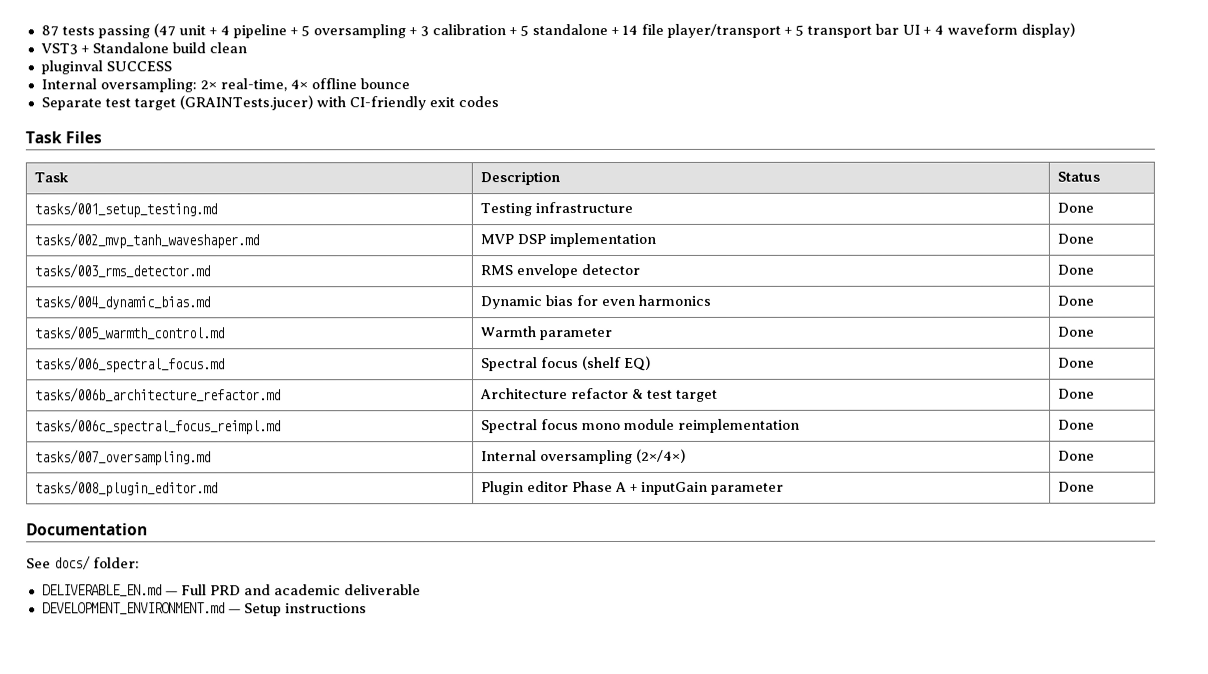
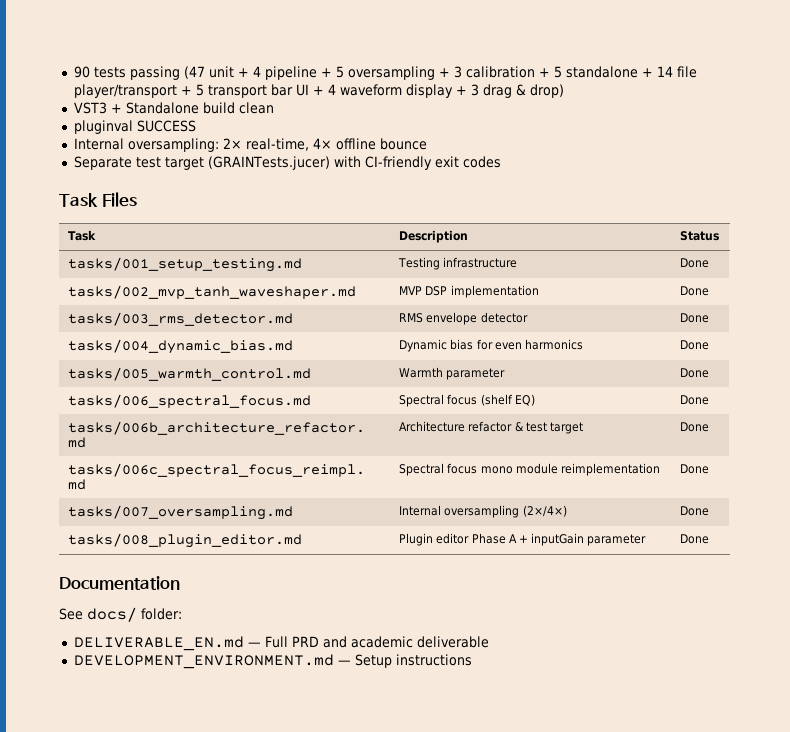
[40,25,59,37] 87 -> [73,66,90,78] 90
[1020,22,1075,38] display) -> [405,84,564,98] display + 3 drag & drop)

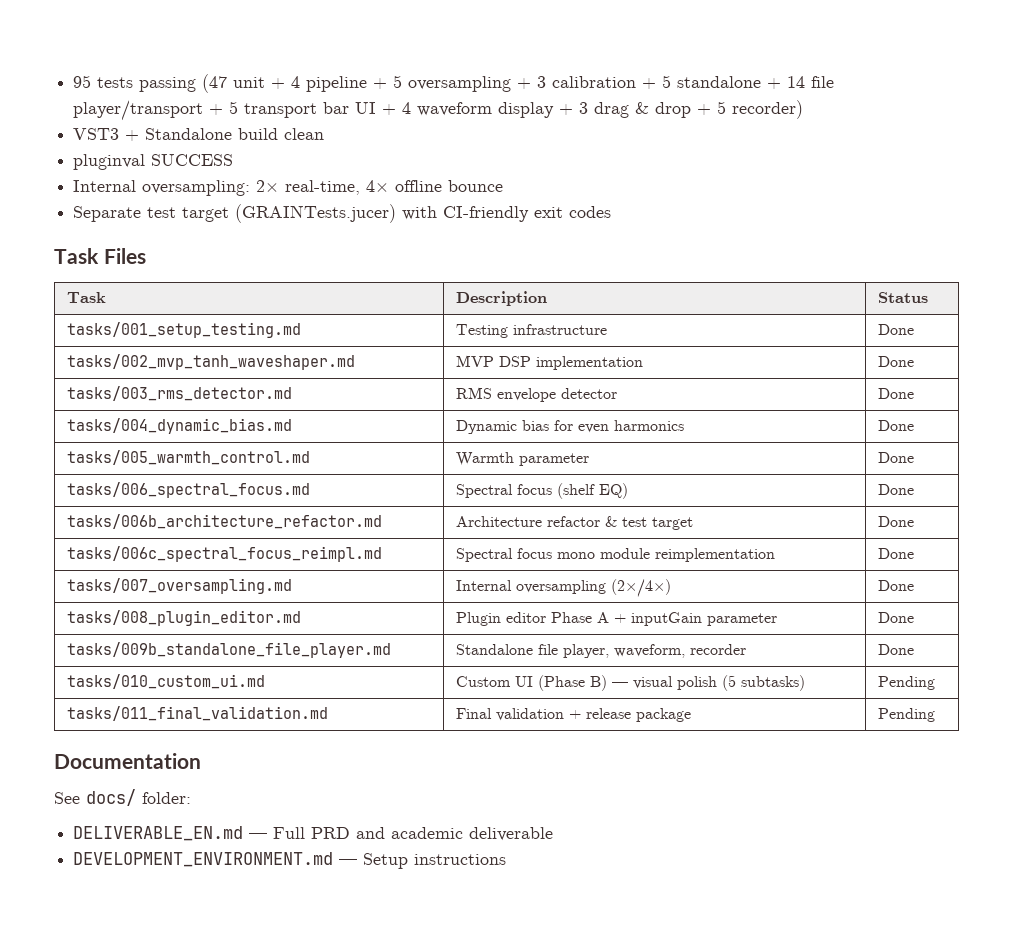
[73,66,90,78] 90 -> [73,75,92,88] 95
[529,84,564,98] drop) -> [655,100,804,119] drop + 5 recorder)
(710, 539) none -> [66,642,391,658] [455,644,746,658] [877,644,914,655] [66,674,265,689] [455,675,805,691] [877,676,935,690] [66,706,328,721] [455,708,691,722] [877,708,935,722] // tasks/009b_standalone_file_player.md | Standalone file player, waveform, recorder | Done // tasks/010_custom_ui.md | Custom UI (Phase B) — visual polish (5 subtasks) | Pending // tasks/011_final_validation.md | Final validation + release package | Pending

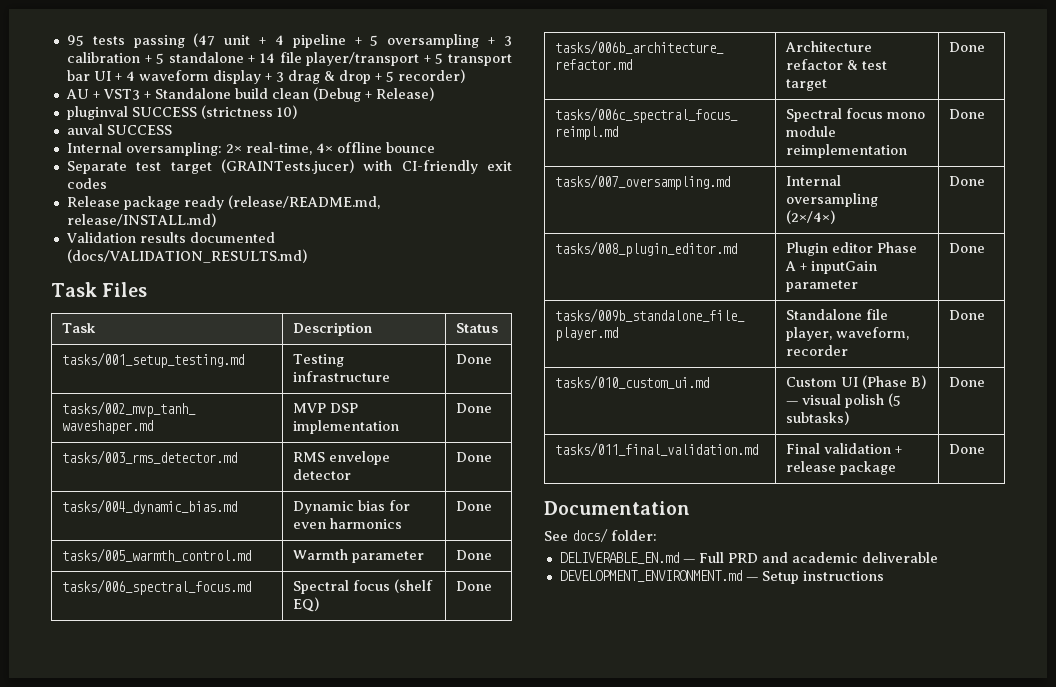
(804, 109) none -> [65,89,100,99] AU +
(325, 134) none -> [312,87,434,102] (Debug + Release)
(234, 160) none -> [200,105,297,119] [66,124,172,135] (strictness 10) // auval SUCCESS
(612, 212) none -> [66,195,380,210] [66,213,216,227] [65,232,275,243] [66,249,307,263] // Release package ready (release/README.md, release/INSTALL.md) // Validation results documented (docs/VALIDATION_RESULTS.md)
[877,676,935,690] Pending -> [949,377,986,387] Done
[877,708,935,722] Pending -> [949,444,986,454] Done

